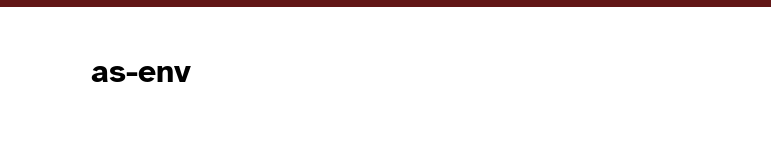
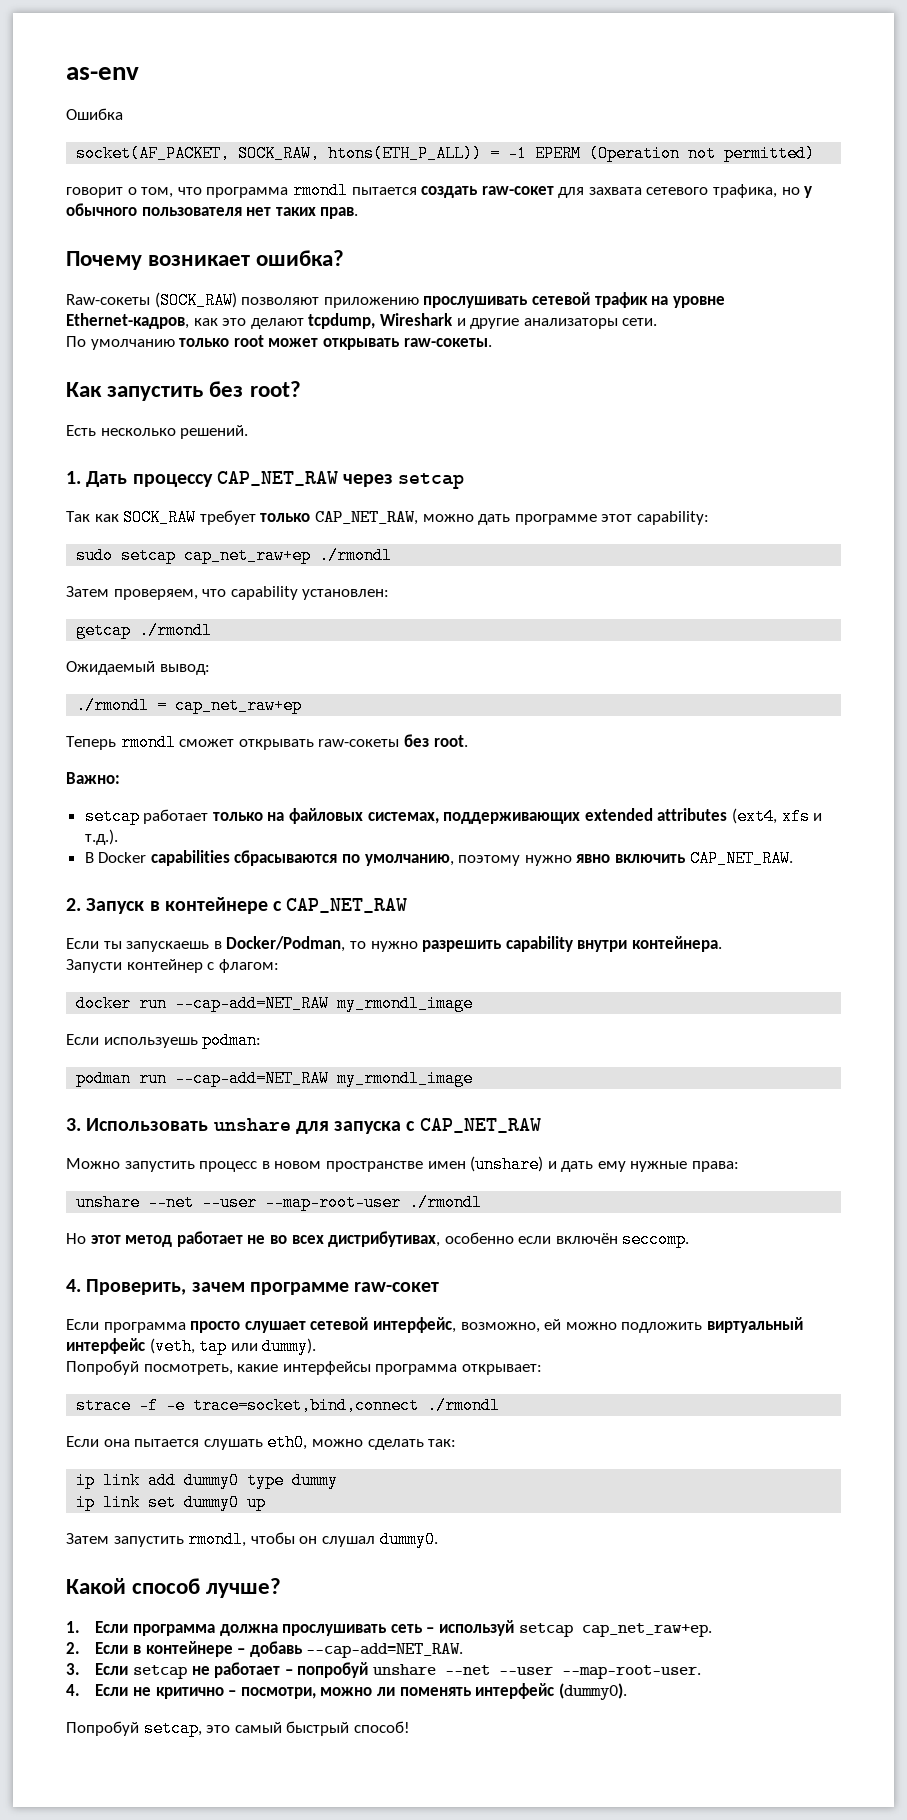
(191, 74) none -> [66,108,123,120] [76,145,816,162] [66,182,813,199] [66,203,359,219] [66,250,345,270] [66,292,725,309] [66,313,658,329] [66,335,492,350] [66,381,301,401] [66,425,249,439] [66,471,465,489] [66,509,709,526] [76,547,393,564] [66,586,390,600] [76,622,213,639] [66,661,210,675] [76,697,303,714] [66,734,468,751] [66,772,120,784] [84,808,823,825] [84,829,118,845] [84,850,793,867] [66,897,408,914] [66,936,722,952] [66,959,279,973] [76,995,474,1012] [66,1032,262,1049] [76,1070,474,1087] [66,1118,541,1134] [66,1156,740,1173] [76,1194,483,1211] [66,1231,690,1248] [66,1279,440,1295] [66,1317,803,1333] [66,1338,317,1355] [66,1360,542,1375] [76,1397,501,1414] [66,1434,457,1451] [76,1472,339,1489] [76,1494,267,1511] [66,1531,438,1548] [66,1578,282,1598] [66,1620,712,1637] [66,1641,464,1658] [66,1662,701,1679] [66,1683,627,1700] [66,1720,410,1737] // Ошибка // socket(AF_PACKET, SOCK_RAW, htons(ETH_P_ALL)) = -1 EPERM (Operation not permitted) // говорит о том, что программа rmondl пытается создать raw-сокет для захвата сетевого трафика, но у обычного пользователя нет таких прав. // Почему возникает ошибка? // Raw-сокеты (SOCK_RAW) позволяют приложению прослушивать сетевой трафик на уровне Ethernet-кадров, как это делают tcpdump, Wireshark и другие анализаторы сети. // По умолчанию только root может открывать raw-сокеты. // Как запустить без root? // Есть несколько решений. // 1. Дать процессу CAP_NET_RAW через setcap // Так как SOCK_RAW требует только CAP_NET_RAW, можно дать программе этот capability: // sudo setcap cap_net_raw+ep ./rmondl // Затем проверяем, что capability установлен: // getcap ./rmondl // Ожидаемый вывод: // ./rmondl = cap_net_raw+ep // Теперь rmondl сможет открывать raw-сокеты без root. // Важно: // setcap работает только на файловых системах, поддерживающих extended attributes (ext4, xfs и т.д.). // В Docker capabilities сбрасываются по умолчанию, поэтому нужно явно включить CAP_NET_RAW. // 2. Запуск в контейнере с CAP_NET_RAW // Если ты запускаешь в Docker/Podman, то нужно разрешить capability внутри контейнера. // Запусти контейнер с флагом: // docker run --cap-add=NET_RAW my_rmondl_image // Если используешь podman: // podman run --cap-add=NET_RAW my_rmondl_image // 3. Использовать unshare для запуска с CAP_NET_RAW // Можно запустить процесс в новом пространстве имен (unshare) и дать ему нужные права: // unshare --net --user --map-root-user ./rmondl // Но этот метод работает не во всех дистрибутивах, особенно если включён seccomp. // 4. Проверить, зачем программе raw-сокет // Если программа просто слушает сетевой интерфейс, возможно, ей можно подложить виртуальный интерфейс (veth, tap или dummy). // Попробуй посмотреть, какие интерфейсы программа открывает: // strace -f -e trace=socket,bind,connect ./rmondl // Если она пытается слушать eth0, можно сделать так: // ip link add dummy0 type dummy // ip link set dummy0 up // Затем запустить rmondl, чтобы он слушал dummy0. // Какой способ лучше? // 1. Если программа должна прослушивать сеть – используй setcap cap_net_raw+ep. // 2. Если в контейнере – добавь --cap-add=NET_RAW. // 3. Если setcap не работает – попробуй unshare --net --user --map-root-user. // 4. Если не критично – посмотри, можно ли поменять интерфейс (dummy0). // Попробуй setcap, это самый быстрый способ!

